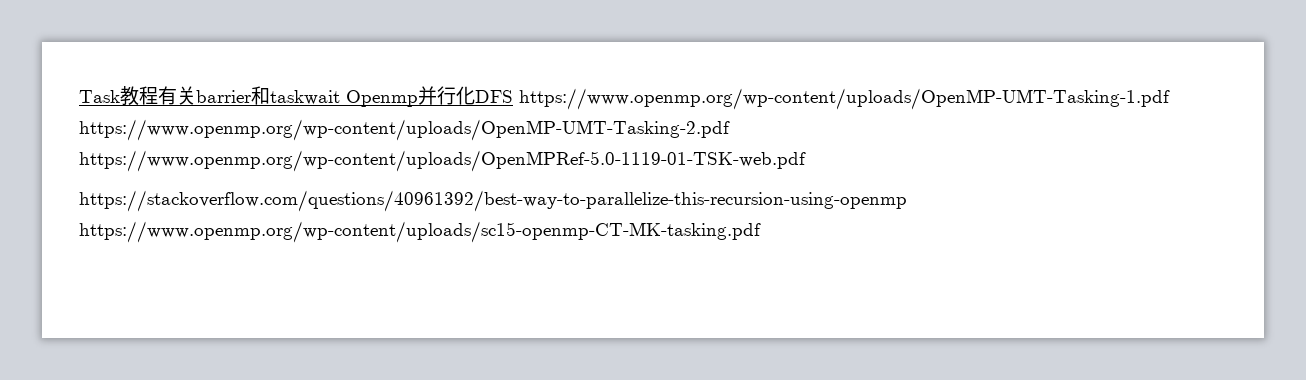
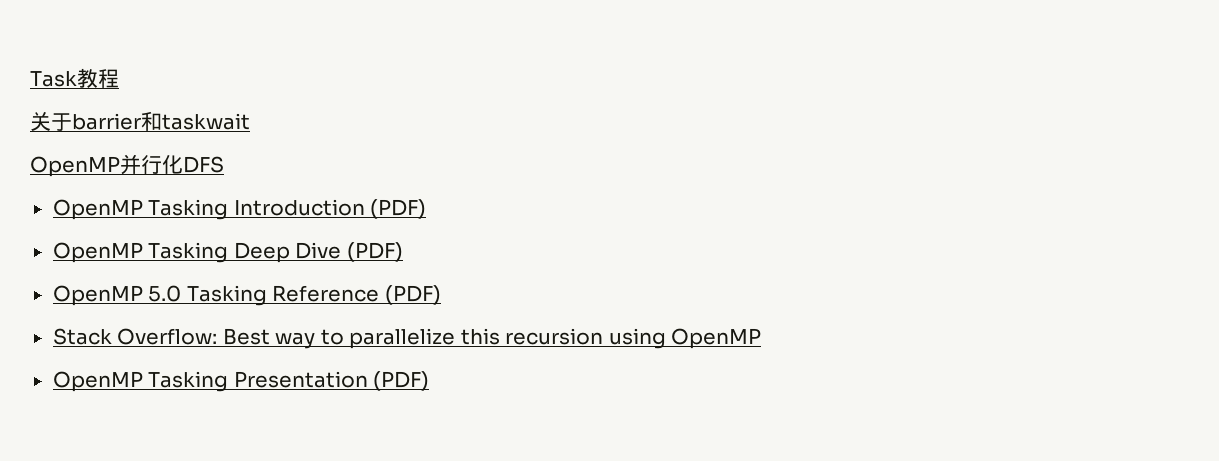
[158,86,196,105] 有关 -> [30,111,72,131] // 关于
[346,90,418,107] Openmp -> [30,156,120,177] // OpenMP
[519,88,1170,110] [79,119,730,141] [79,150,806,172] [79,190,907,212] [79,221,761,243] https://www.openmp.org/wp-content/uploads/OpenMP-UMT-Tasking-1.pdf https://www.openmp.org/wp-content/uploads/OpenMP-UMT-Tasking-2.pdf https://www.openmp.org/wp-content/uploads/OpenMPRef-5.0-1119-01-TSK-web.pdf // https://stackoverflow.com/questions/40961392/best-way-to-parallelize-this-recursion-using-openmp https://www.openmp.org/wp-content/uploads/sc15-openmp-CT-MK-tasking.pdf -> [52,199,427,220] [52,242,403,263] [52,285,441,306] [52,328,762,349] [52,371,430,392] // OpenMP Tasking Introduction (PDF) // OpenMP Tasking Deep Dive (PDF) // OpenMP 5.0 Tasking Reference (PDF) // Stack Overflow: Best way to parallelize this recursion using OpenMP // OpenMP Tasking Presentation (PDF)

